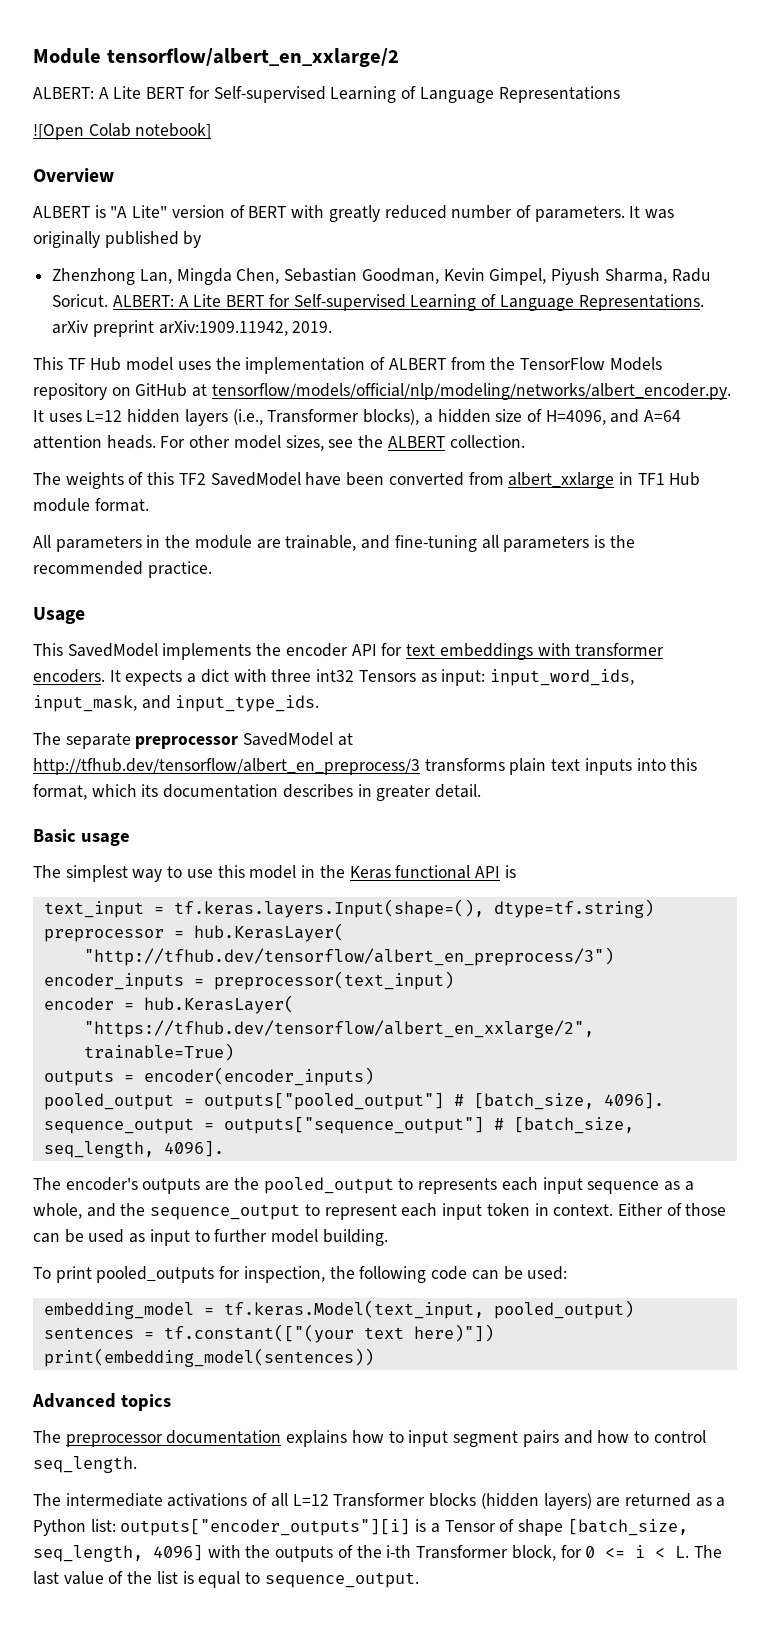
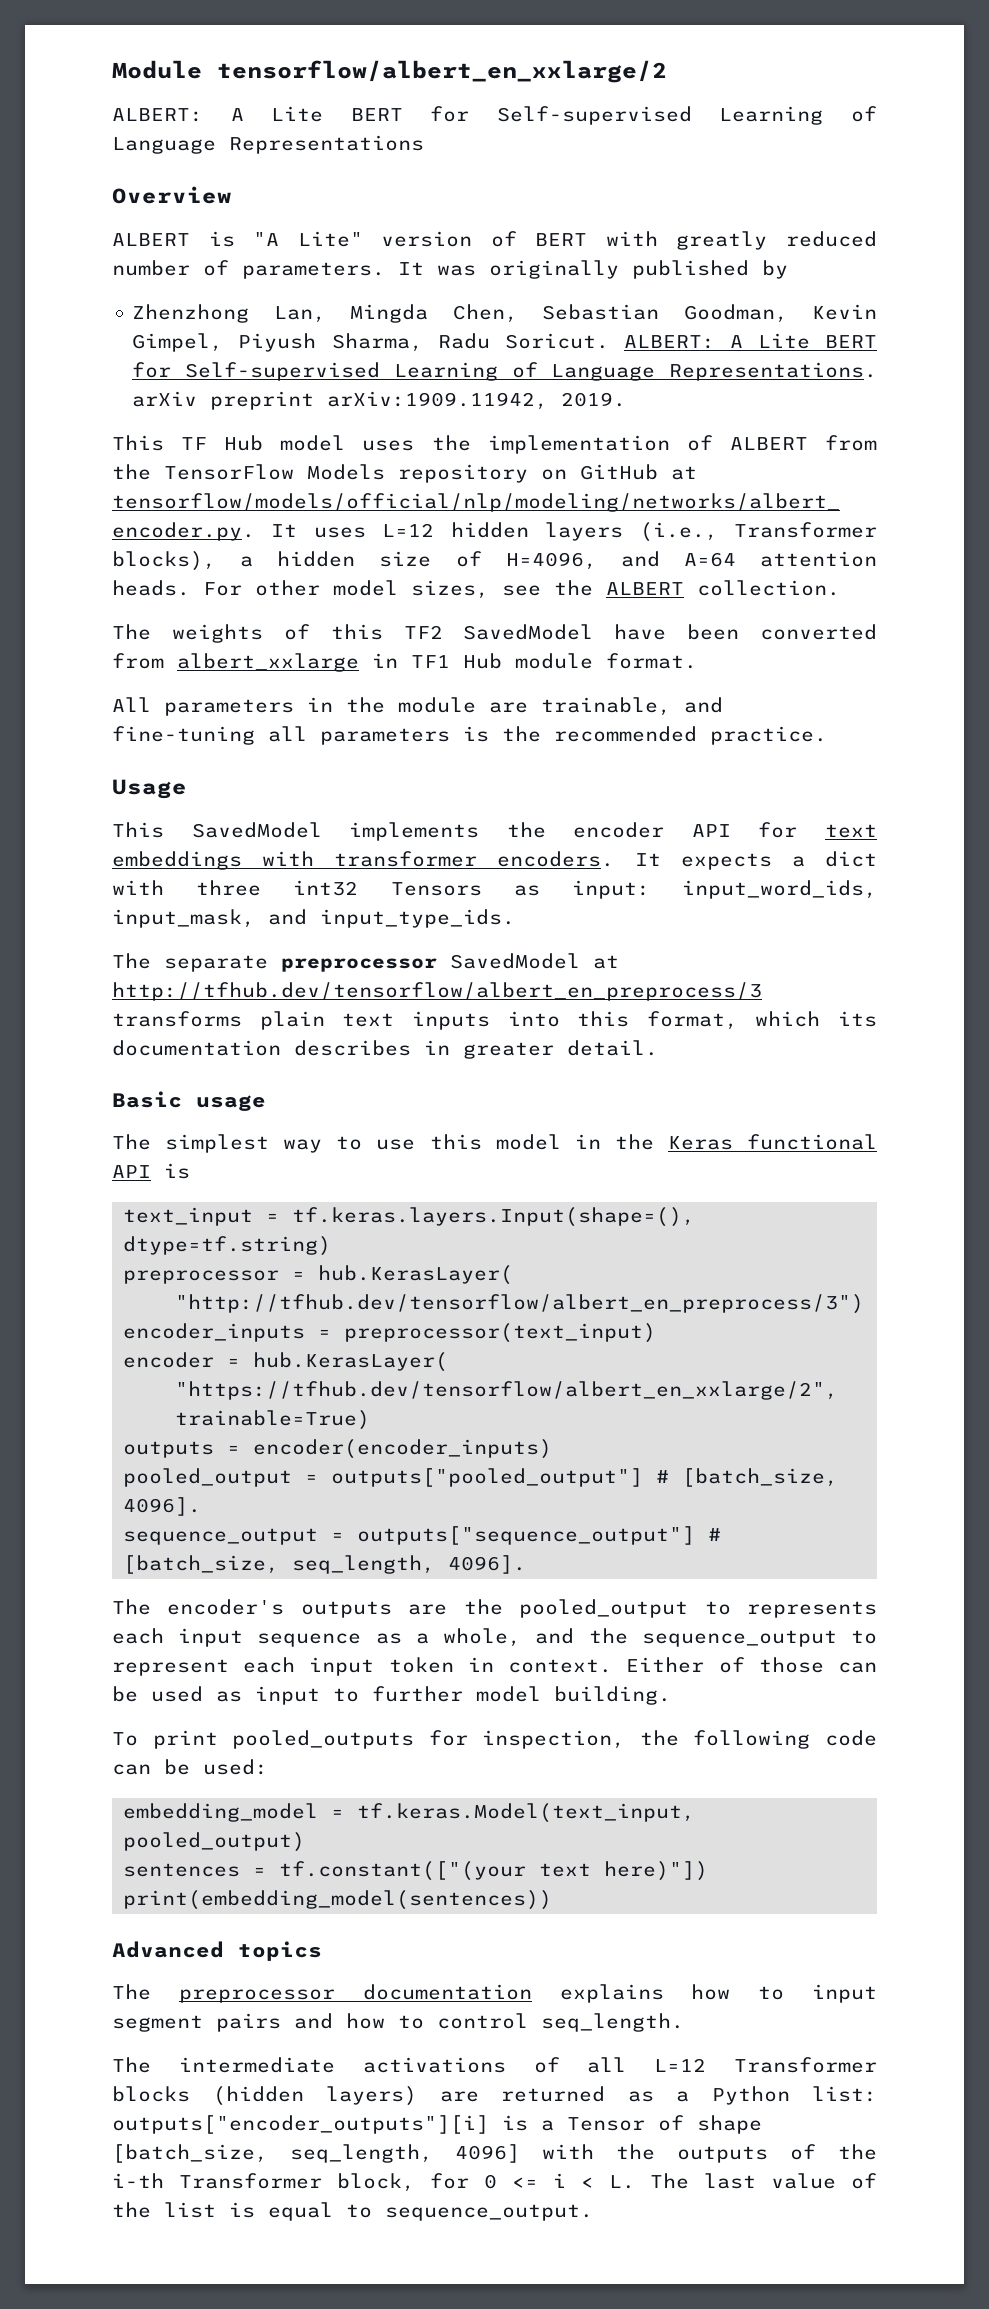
[33,123,212,140] // ![Open Colab notebook] -> (424, 144) none

